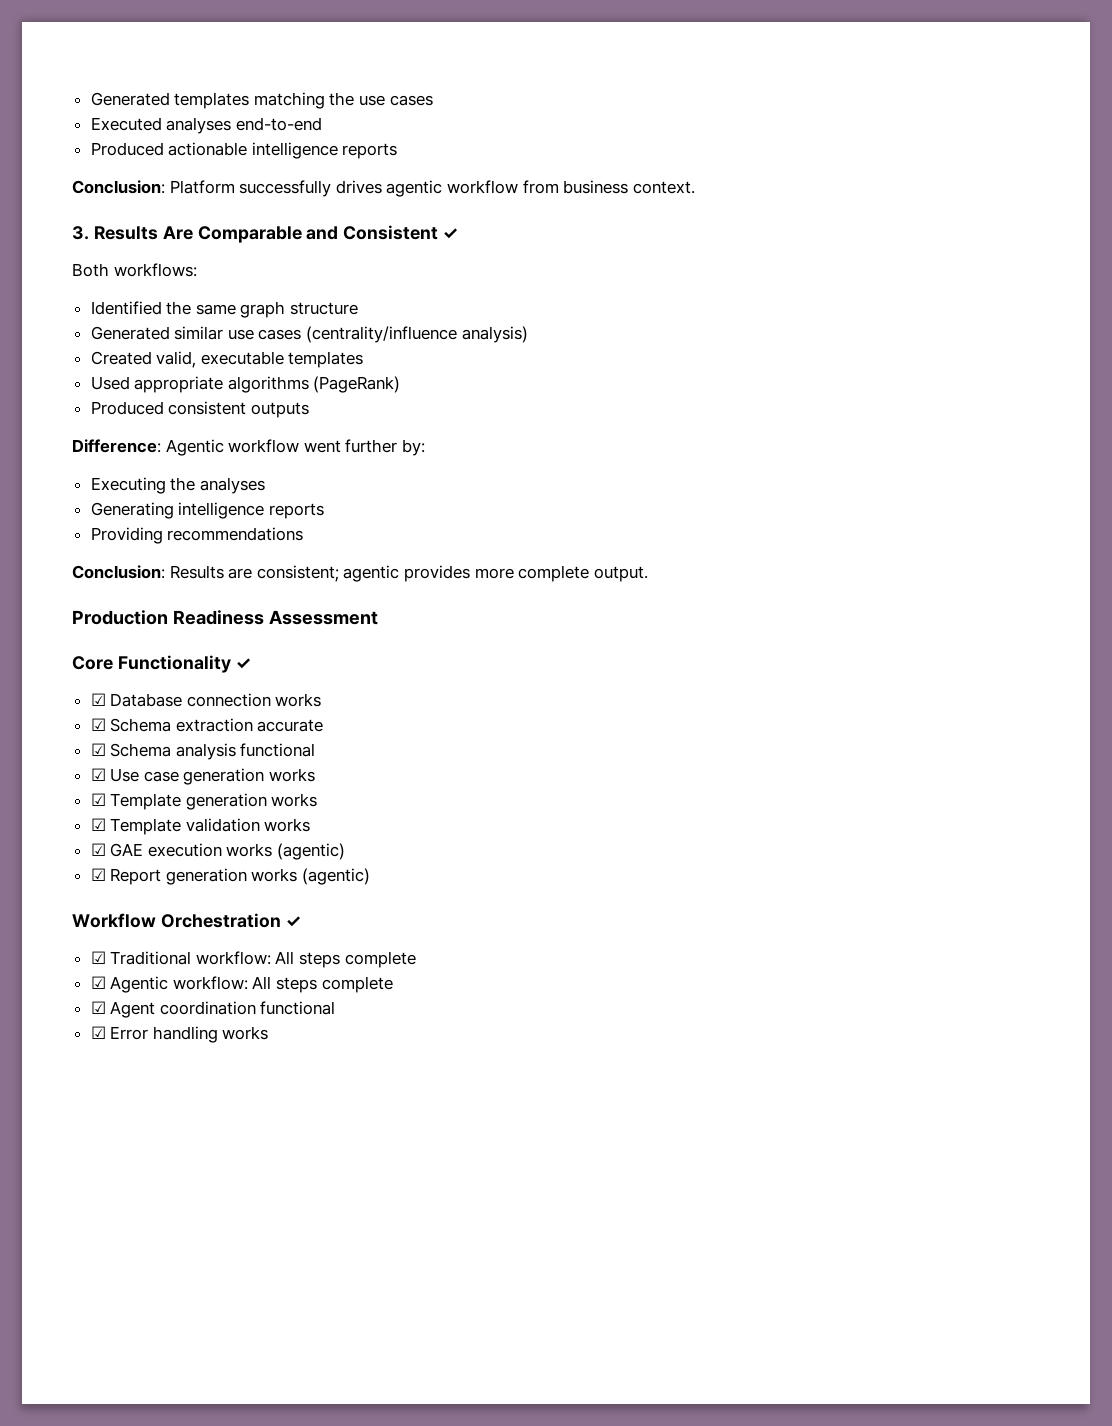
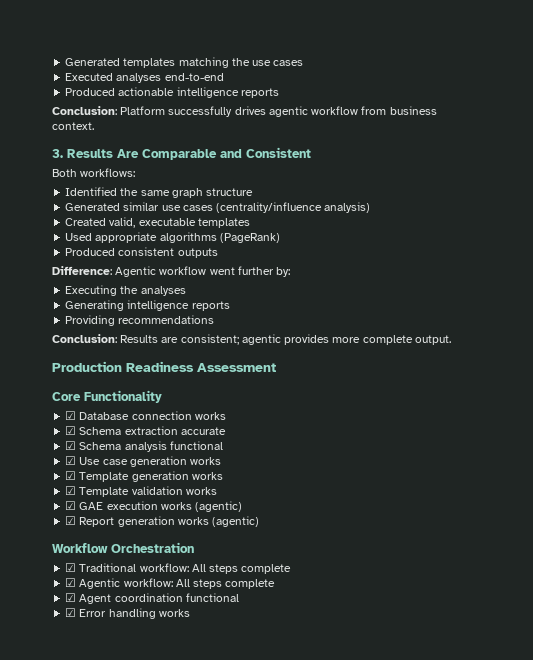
[443,228,459,239] ✓ -> (311, 152) none
[235,658,251,669] ✓ -> (162, 396) none
[285,916,301,927] ✓ -> (194, 547) none

